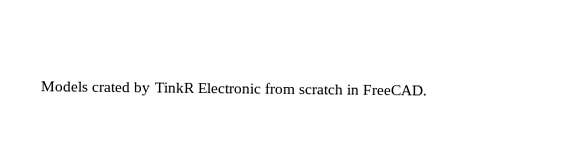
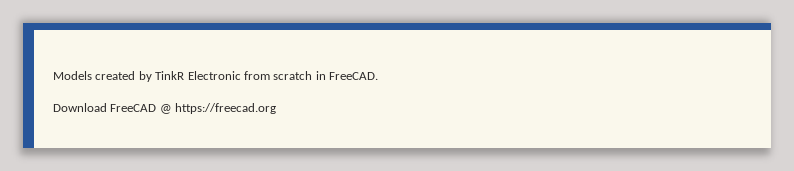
[91,81,131,93] crated -> [95,71,136,80] created
(428, 90) none -> [53,103,277,114] // Download FreeCAD @ https://freecad.org

